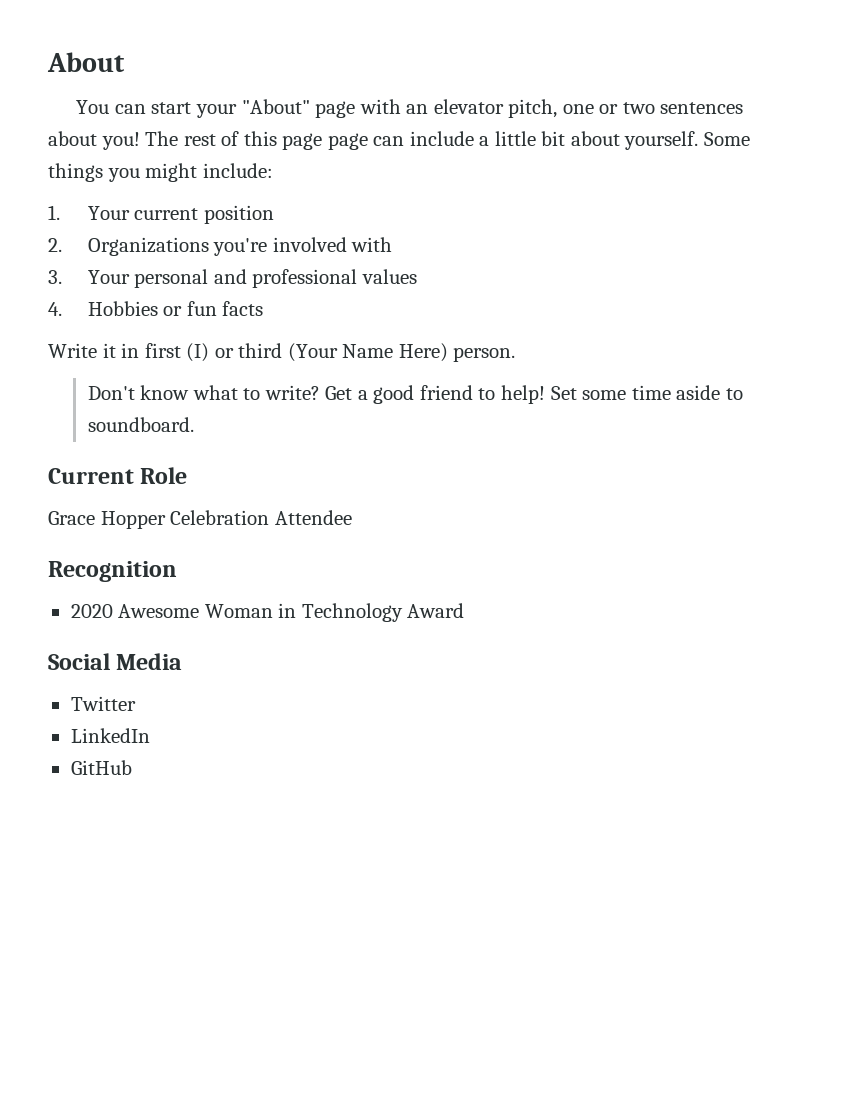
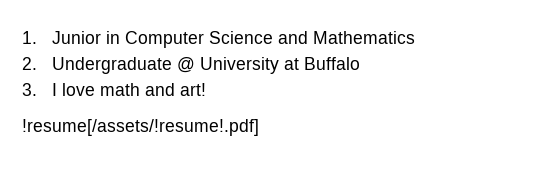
[47,52,125,72] [76,99,744,118] [48,131,751,150] [48,163,273,182] [48,205,274,224] [48,237,393,256] [48,269,417,288] [48,301,264,316] [48,343,516,362] [87,385,743,404] [87,417,194,432] [48,467,188,484] [48,510,352,529] [48,561,177,582] [70,603,465,622] [48,653,183,670] [70,696,136,711] [70,728,150,743] [70,760,132,775] About // You can start your "About" page with an elevator pitch, one or two sentences about you! The rest of this page page can include a little bit about yourself. Some things you might include: // 1. Your current position // 2. Organizations you're involved with // 3. Your personal and professional values // 4. Hobbies or fun facts // Write it in first (I) or third (Your Name Here) person. // Don't know what to write? Get a good friend to help! Set some time aside to soundboard. // Current Role // Grace Hopper Celebration Attendee // Recognition // 2020 Awesome Woman in Technology Award // Social Media // Twitter // LinkedIn // GitHub -> [22,31,415,48] [22,57,360,74] [22,83,206,96] [22,119,259,136] 1. Junior in Computer Science and Mathematics // 2. Undergraduate @ University at Buffalo // 3. I love math and art! // !resume[/assets/!resume!.pdf]

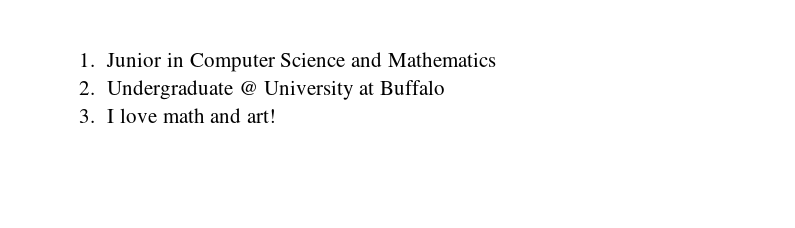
[22,119,259,136] // !resume[/assets/!resume!.pdf] -> (277, 116) none

